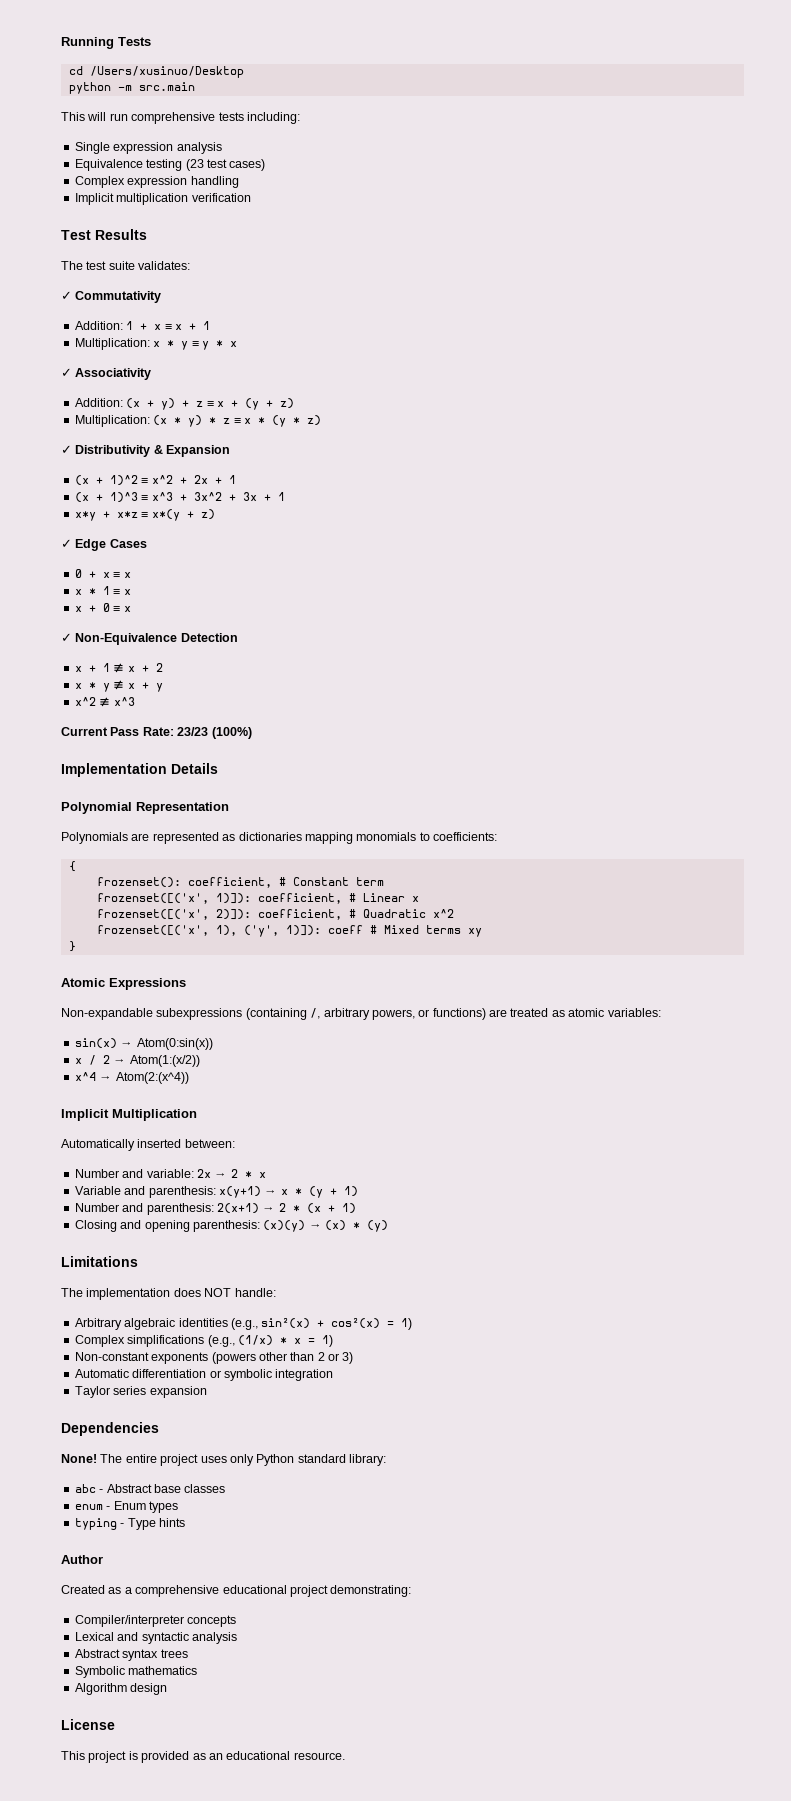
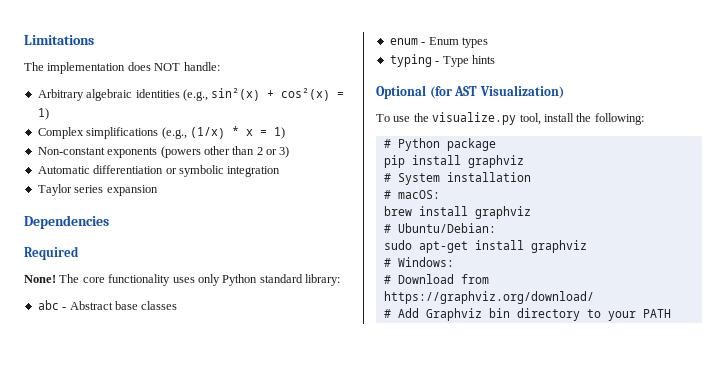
[61,37,151,49] [68,66,244,78] [68,82,195,94] [61,112,300,124] [74,142,222,154] [74,159,266,171] [74,176,239,188] [74,193,251,205] [61,229,147,240] [61,261,191,270] [61,291,162,303] [74,321,210,330] [74,338,237,350] [61,368,152,380] [74,398,294,410] [74,415,321,427] [61,445,231,457] [74,475,236,486] [74,492,285,503] [74,509,215,521] [61,539,147,551] [74,569,131,578] [74,586,131,595] [74,603,131,612] [61,633,238,645] [74,663,163,673] [74,680,163,692] [74,697,135,707] [61,727,252,739] [61,763,218,777] [61,802,229,814] [61,832,497,844] [68,861,76,872] [96,877,384,888] [96,893,419,904] [96,909,454,920] [96,925,482,937] [68,941,76,952] [61,978,186,990] [61,1008,661,1020] [74,1038,213,1050] [74,1055,200,1067] [74,1072,189,1084] [61,1109,197,1121] [61,1139,235,1151] [74,1169,266,1178] [74,1186,358,1198] [74,1203,356,1215] [74,1220,388,1232] Running Tests // cd /Users/xusinuo/Desktop // python -m src.main // This will run comprehensive tests including: // Single expression analysis // Equivalence testing (23 test cases) // Complex expression handling // Implicit multiplication verification // Test Results // The test suite validates: // ✓ Commutativity // Addition: 1 + x ≡ x + 1 // Multiplication: x * y ≡ y * x // ✓ Associativity // Addition: (x + y) + z ≡ x + (y + z) // Multiplication: (x * y) * z ≡ x * (y * z) // ✓ Distributivity & Expansion // (x + 1)^2 ≡ x^2 + 2x + 1 // (x + 1)^3 ≡ x^3 + 3x^2 + 3x + 1 // x*y + x*z ≡ x*(y + z) // ✓ Edge Cases // 0 + x ≡ x // x * 1 ≡ x // x + 0 ≡ x // ✓ Non-Equivalence Detection // x + 1 ≢ x + 2 // x * y ≢ x + y // x^2 ≢ x^3 // Current Pass Rate: 23/23 (100%) // Implementation Details // Polynomial Representation // Polynomials are represented as dictionaries mapping monomials to coefficients: // { // frozenset(): coefficient, # Constant term // frozenset([('x', 1)]): coefficient, # Linear x // frozenset([('x', 2)]): coefficient, # Quadratic x^2 // frozenset([('x', 1), ('y', 1)]): coeff # Mixed terms xy // } // Atomic Expressions // Non-expandable subexpressions (containing /, arbitrary powers, or functions) are treated as atomic variables: // sin(x) → Atom(0:sin(x)) // x / 2 → Atom(1:(x/2)) // x^4 → Atom(2:(x^4)) // Implicit Multiplication // Automatically inserted between: // Number and variable: 2x → 2 * x // Variable and parenthesis: x(y+1) → x * (y + 1) // Number and parenthesis: 2(x+1) → 2 * (x + 1) // Closing and opening parenthesis: (x)(y) → (x) * (y) // -> (24, 40) none
(159, 1429) none -> [24,246,79,260] // Required
[125,1454,199,1466] entire project -> [82,274,171,286] core functionality
[61,1555,103,1564] [61,1585,412,1597] [74,1615,237,1627] [74,1632,237,1644] [74,1649,188,1661] [74,1666,198,1678] [74,1683,168,1695] [61,1719,115,1730] [61,1751,345,1763] Author // Created as a comprehensive educational project demonstrating: // Compiler/interpreter concepts // Lexical and syntactic analysis // Abstract syntax trees // Symbolic mathematics // Algorithm design // License // This project is provided as an educational resource. -> [376,85,564,99] [376,112,644,125] [383,138,496,151] [383,155,524,168] [383,172,531,185] [383,190,440,199] [383,206,531,219] [383,223,496,233] [383,240,587,253] [383,257,454,267] [383,274,489,284] [383,291,594,304] [383,308,671,321] Optional (for AST Visualization) // To use the visualize.py tool, install the following: // # Python package // pip install graphviz // # System installation // # macOS: // brew install graphviz // # Ubuntu/Debian: // sudo apt-get install graphviz // # Windows: // # Download from https://graphviz.org/download/ // # Add Graphviz bin directory to your PATH

